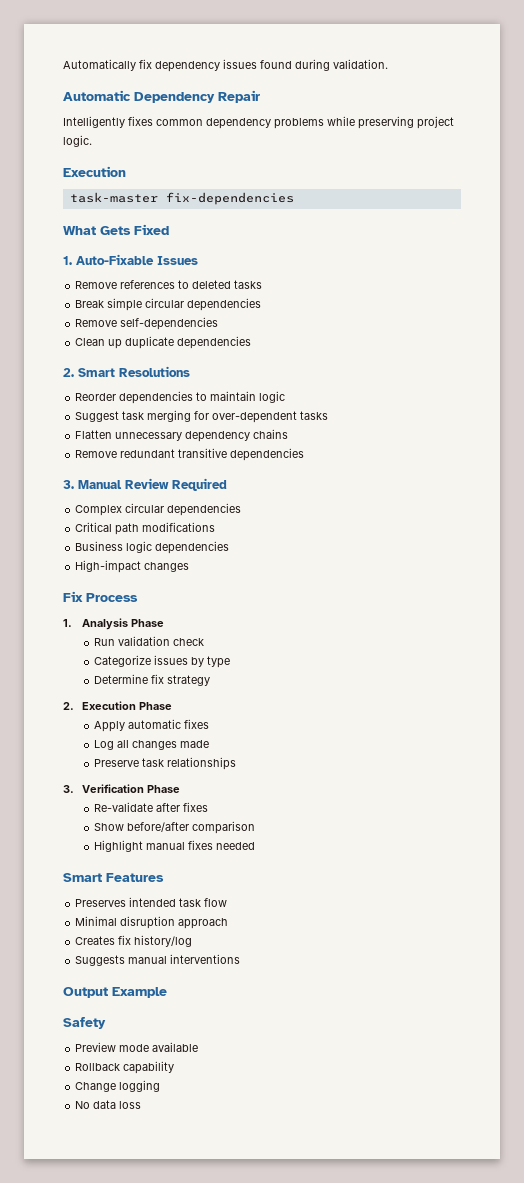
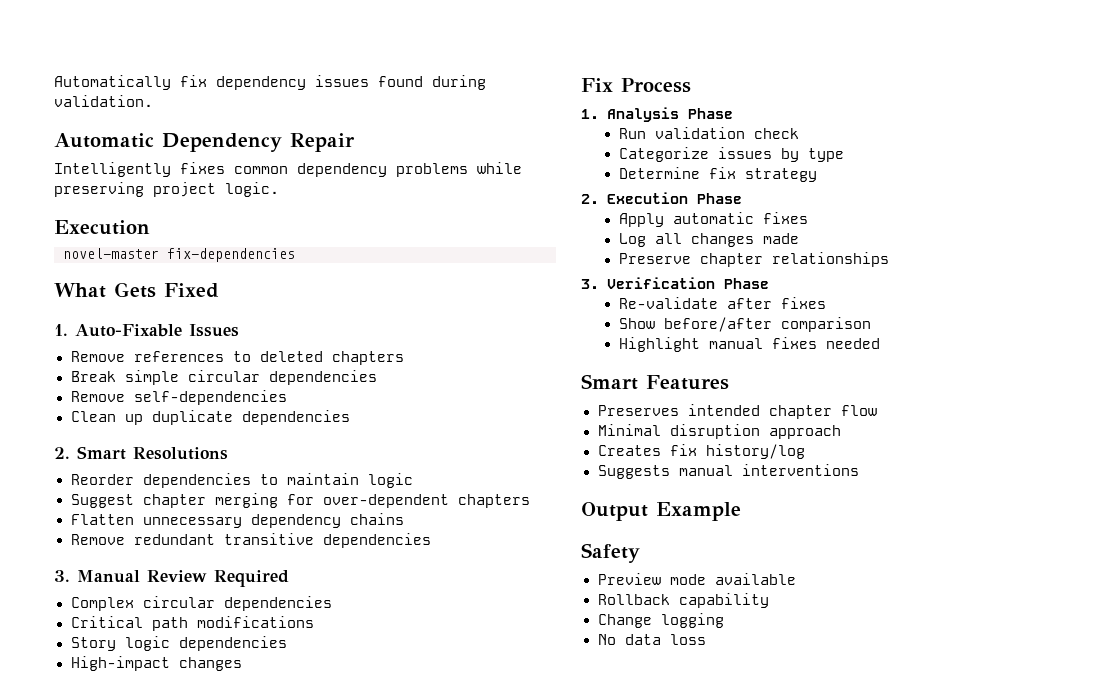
[69,192,158,203] task-master -> [63,248,159,259] novel-master
[234,280,263,289] tasks -> [331,351,404,365] chapters
[122,411,145,420] task -> [142,494,206,508] chapter
[300,411,329,420] tasks -> [457,494,530,508] chapters
[75,541,124,551] Business -> [70,637,116,651] Story
[142,758,165,767] task -> [699,253,763,267] chapter
[179,898,202,907] task -> [768,405,832,419] chapter

